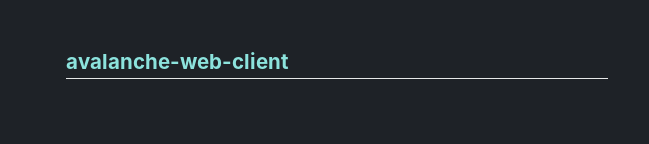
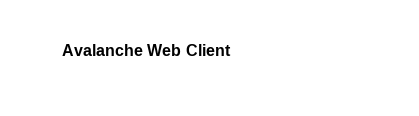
[66,52,289,69] avalanche-web-client -> [62,44,231,56] Avalanche Web Client

